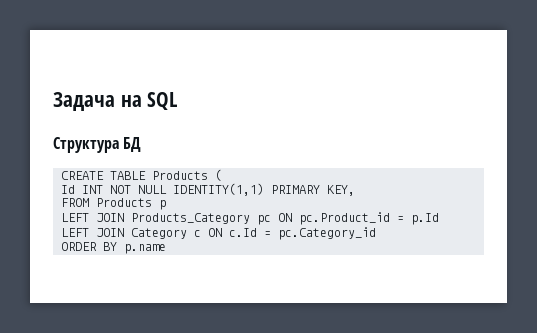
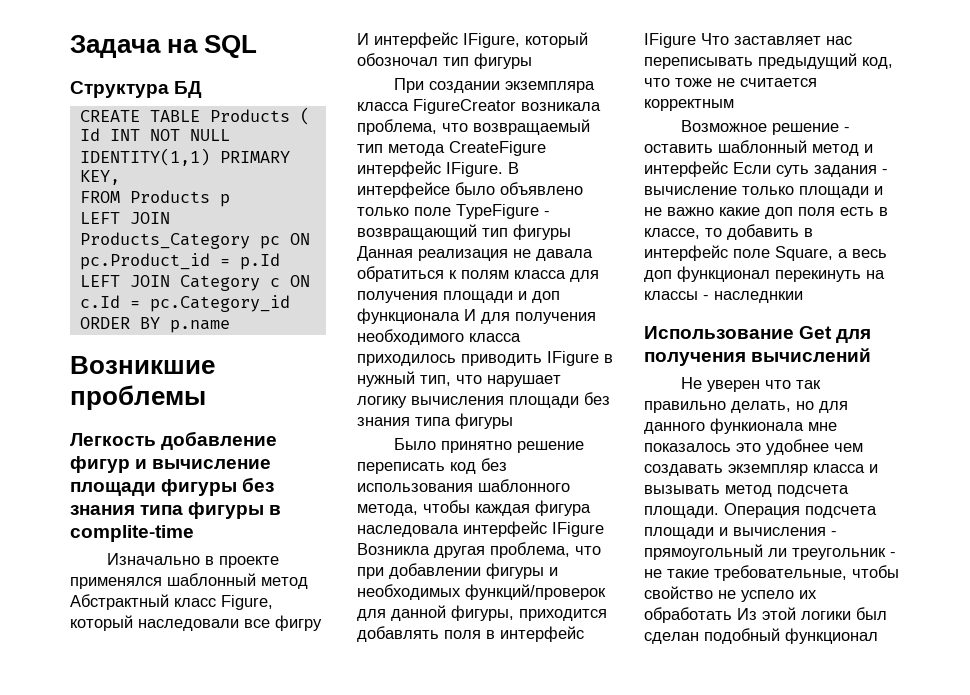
(166, 249) none -> [70,356,215,374] [70,385,206,410] [70,431,278,450] [70,456,272,473] [70,477,275,496] [70,502,282,519] [70,525,194,542] [107,553,280,568] [70,573,308,589] [70,594,273,610] [70,615,322,631] [357,32,588,48] [357,53,532,69] [394,78,596,93] [357,99,601,114] [357,119,590,135] [357,141,546,156] [357,161,519,177] [357,182,583,198] [357,204,550,219] [357,224,571,240] [357,246,593,261] [357,266,599,282] [357,291,560,303] [357,308,596,324] [357,329,521,345] [357,351,613,366] [357,371,561,387] [357,392,610,408] [357,413,513,429] [394,438,585,453] [357,458,507,474] [357,479,570,492] [357,500,591,516] [357,521,604,537] [357,542,601,558] [357,563,558,579] [357,584,606,600] [357,605,607,621] [357,626,584,642] [644,33,852,48] [644,53,893,69] [644,78,817,87] [644,99,734,111] [681,120,851,135] [644,140,873,156] [644,161,888,177] [644,186,883,198] [644,207,888,219] [644,224,813,240] [644,245,887,261] [644,266,885,282] [644,291,803,303] [644,326,872,343] [644,348,872,366] [681,377,822,392] [644,401,848,413] [644,418,837,434] [644,439,863,455] [644,464,878,476] [644,485,849,497] [644,503,877,518] [644,527,837,539] [644,544,896,560] [644,565,899,581] [644,586,817,602] [644,607,887,623] [644,628,878,644] // Возникшие проблемы // Легкость добавление фигур и вычисление площади фигуры без знания типа фигуры в complite-time // Изначально в проекте применялся шаблонный метод Абстрактный класс Figure, который наследовали все фигру И интерфейс IFigure, который обозночал тип фигуры // При создании экземпляра класса FigureCreator возникала проблема, что возвращаемый тип метода CreateFigure интерфейс IFigure. В интерфейсе было объявлено только поле TypeFigure - возвращающий тип фигуры Данная реализация не давала обратиться к полям класса для получения площади и доп функционала И для получения необходимого класса приходилось приводить IFigure в нужный тип, что нарушает логику вычисления площади без знания типа фигуры // Было принятно решение переписать код без использования шаблонного метода, чтобы каждая фигура наследовала интерфейс IFigure Возникла другая проблема, что при добавлении фигуры и необходимых функций/проверок для данной фигуры, приходится добавлять поля в интерфейс IFigure Что заставляет нас переписывать предыдущий код, что тоже не считается корректным // Возможное решение - оставить шаблонный метод и интерфейс Если суть задания - вычисление только площади и не важно какие доп поля есть в классе, то добавить в интерфейс поле Square, а весь доп функционал перекинуть на классы - наследнкии // Использование Get для получения вычислений // Не уверен что так правильно делать, но для данного функионала мне показалось это удобнее чем создавать экземпляр класса и вызывать метод подсчета площади. Операция подсчета площади и вычисления - прямоугольный ли треугольник - не такие требовательные, чтобы свойство не успело их обработать Из этой логики был сделан подобный функционал

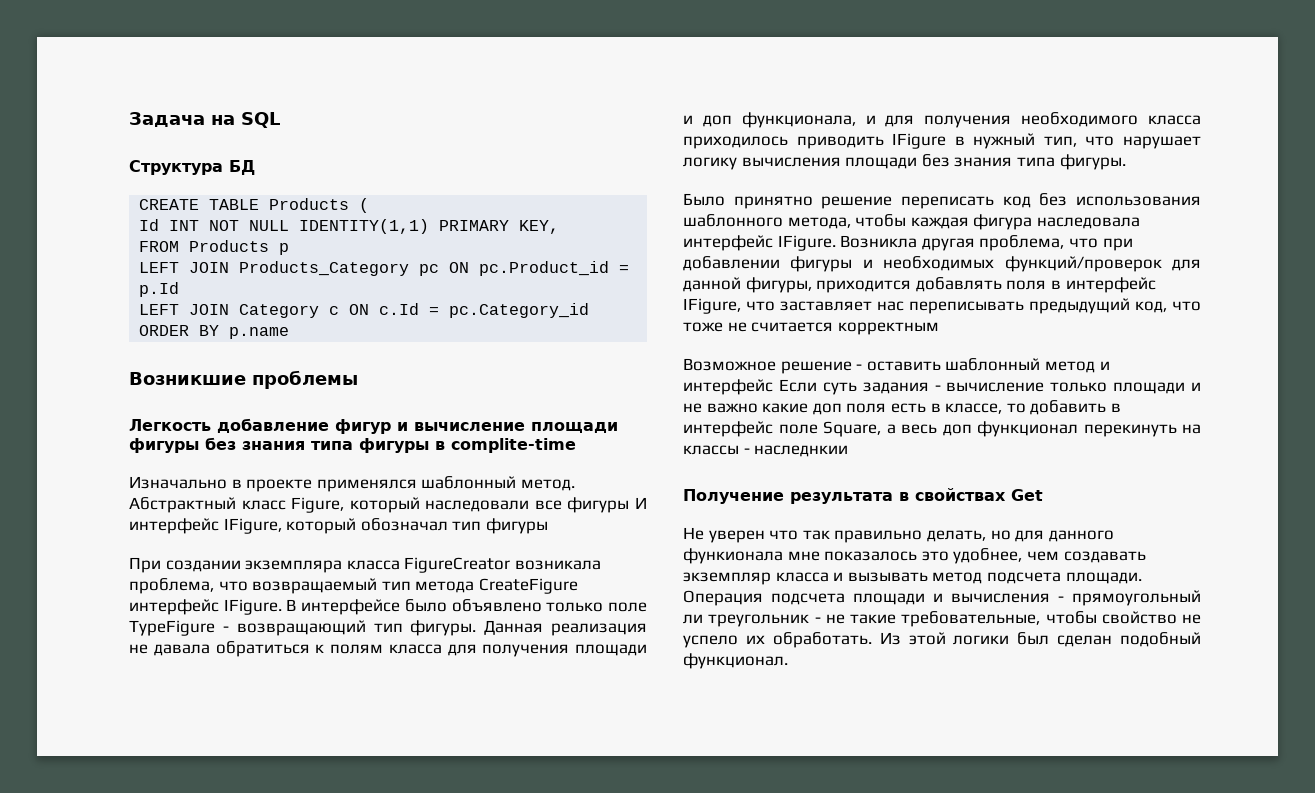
[261,577,308,589] метод -> [520,479,575,491] метод.
[275,615,322,631] фигру -> [567,497,630,513] фигуры
[357,53,438,66] обозночал -> [360,518,448,531] обозначал
[513,224,571,240] фигуры -> [410,620,477,636] фигуры.
[357,308,476,324] функционала И -> [741,112,876,128] функционала, и
[455,413,513,429] фигуры -> [1059,154,1126,170] фигуры.
[552,522,604,537] IFigure -> [777,235,836,251] IFigure.
[644,33,729,48] IFigure Что -> [683,298,775,314] IFigure, что
[644,326,872,343] [644,348,872,366] Использование Get для получения вычислений -> [683,488,1043,504] Получение результата в свойствах Get
[766,439,829,455] удобнее -> [953,548,1023,564] удобнее,
[644,607,732,623] обработать -> [772,632,872,648] обработать.
[785,628,878,644] функционал -> [683,653,788,669] функционал.

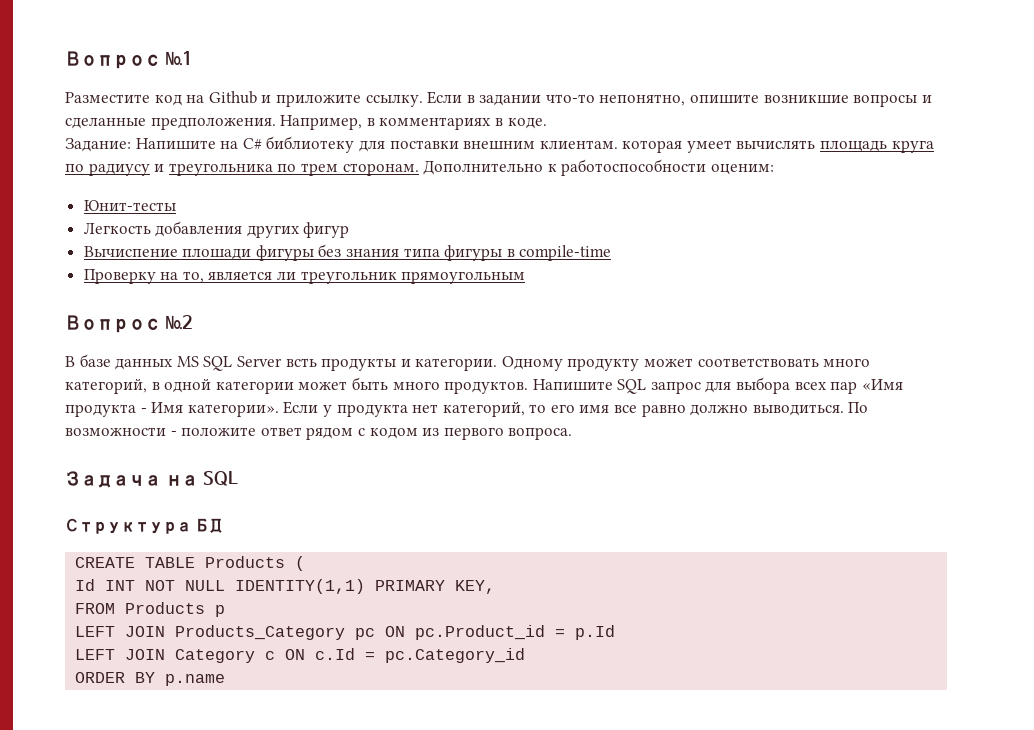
(129, 119) none -> [65,51,193,69] [65,91,932,107] [65,115,547,130] [65,136,934,153] [65,159,774,176] [83,200,176,211] [83,221,350,238] [83,244,612,261] [83,269,526,284] [65,315,193,333] [65,354,871,371] [65,377,903,394] [65,401,869,417] [65,427,573,440] Вопрос №1 // Разместите код на Github и приложите ссылку. Если в задании что-то непонятно, опишите возникшие вопросы и сделанные предположения. Например, в комментариях в коде. // Задание: Напишите на С# библиотеку для поставки внешним клиентам. которая умеет вычислять площадь круга по радиусу и треугольника по трем сторонам. Дополнительно к работоспособности оценим: // Юнит-тесты // Легкость добавления других фигур // Вычиспение плошади фигуры без знания типа фигуры в compile-time // Проверку на то, является ли треугольник прямоугольным // Вопрос №2 // В базе данных MS SQL Server всть продукты и категории. Одному продукту может соответствовать много категорий, в одной категории может быть много продуктов. Напишите SQL запрос для выбора всех пар «Имя продукта - Имя категории». Если у продукта нет категорий, то его имя все равно должно выводиться. По возможности - положите ответ рядом с кодом из первого вопроса. //
[129,370,358,389] [129,418,618,434] [129,437,576,453] [129,476,575,492] [129,497,647,513] [129,518,548,534] [129,557,601,573] [129,578,578,594] [129,599,647,615] [129,620,647,636] [129,641,647,657] [683,112,1201,128] [683,133,1201,149] [683,154,1126,170] [683,193,1201,209] [683,214,1140,230] [683,235,1133,251] [683,256,1201,272] [683,277,1156,293] [683,298,1201,314] [683,322,939,335] [683,358,1110,374] [683,379,1201,395] [683,400,1121,415] [683,421,1201,437] [683,445,849,457] [683,488,1043,504] [683,527,1114,543] [683,548,1146,564] [683,572,1142,585] [683,590,1201,606] [683,611,1201,627] [683,632,1201,648] [683,653,788,669] // Возникшие проблемы // Легкость добавление фигур и вычисление площади фигуры без знания типа фигуры в complite-time // Изначально в проекте применялся шаблонный метод. Абстрактный класс Figure, который наследовали все фигуры И интерфейс IFigure, который обозначал тип фигуры // При создании экземпляра класса FigureCreator возникала проблема, что возвращаемый тип метода CreateFigure интерфейс IFigure. В интерфейсе было объявлено только поле TypeFigure - возвращающий тип фигуры. Данная реализация не давала обратиться к полям класса для получения площади и доп функционала, и для получения необходимого класса приходилось приводить IFigure в нужный тип, что нарушает логику вычисления площади без знания типа фигуры. // Было принятно решение переписать код без использования шаблонного метода, чтобы каждая фигура наследовала интерфейс IFigure. Возникла другая проблема, что при добавлении фигуры и необходимых функций/проверок для данной фигуры, приходится добавлять поля в интерфейс IFigure, что заставляет нас переписывать предыдущий код, что тоже не считается корректным // Возможное решение - оставить шаблонный метод и интерфейс Если суть задания - вычисление только площади и не важно какие доп поля есть в классе, то добавить в интерфейс поле Square, а весь доп функционал перекинуть на классы - наследнкии // Получение результата в свойствах Get // Не уверен что так правильно делать, но для данного функионала мне показалось это удобнее, чем создавать экземпляр класса и вызывать метод подсчета площади. Операция подсчета площади и вычисления - прямоугольный ли треугольник - не такие требовательные, чтобы свойство не успело их обработать. Из этой логики был сделан подобный функционал. -> (226, 680) none

